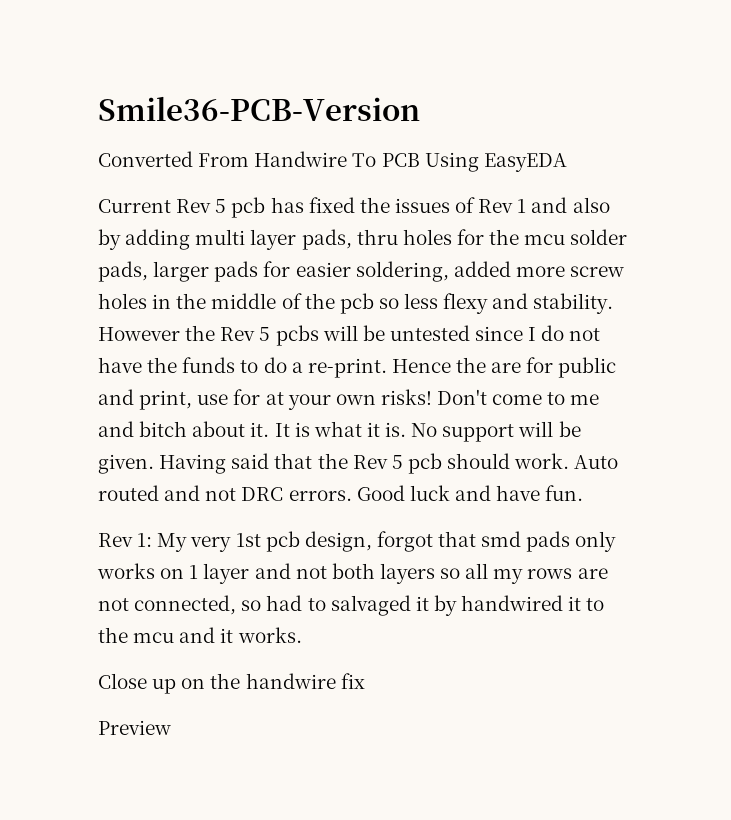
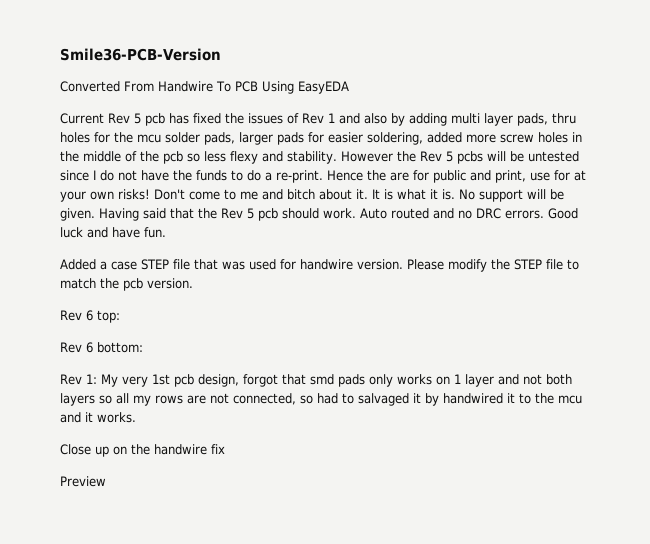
[205,488,237,501] not -> [458,210,472,219] no
(584, 493) none -> [60,259,579,272] [60,278,193,291] [60,310,120,323] [60,342,143,353] // Added a case STEP file that was used for handwire version. Please modify the STEP file to match the pcb version. // Rev 6 top: // Rev 6 bottom:

